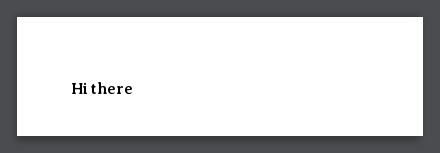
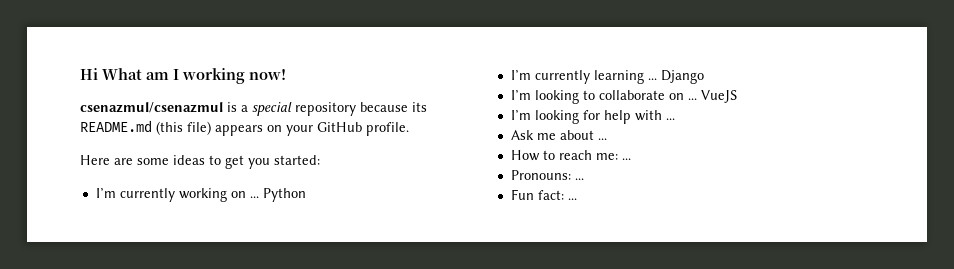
[91,82,134,94] there -> [102,68,286,84] [80,102,427,116] [80,120,409,136] [80,155,320,169] [95,188,306,202] [510,70,704,84] [510,90,737,104] [510,110,675,124] [510,130,607,140] [510,150,631,161] [510,170,584,180] [510,189,577,200] What am I working now! // csenazmul/csenazmul is a special repository because its README.md (this file) appears on your GitHub profile. // Here are some ideas to get you started: // I’m currently working on ... Python // I’m currently learning ... Django // I’m looking to collaborate on ... VueJS // I’m looking for help with ... // Ask me about ... // How to reach me: ... // Pronouns: ... // Fun fact: ...

